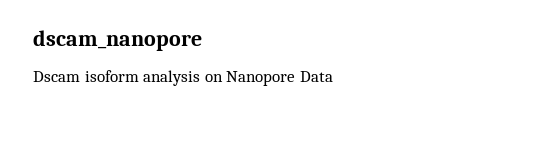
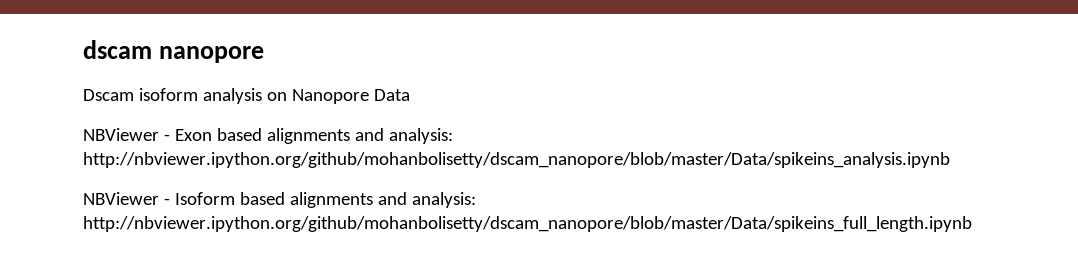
[33,30,202,51] dscam_nanopore -> [83,40,265,63] dscam nanopore
(333, 76) none -> [83,128,453,144] [83,152,950,168] [83,192,476,208] [83,216,972,232] // NBViewer - Exon based alignments and analysis: http://nbviewer.ipython.org/github/mohanbolisetty/dscam_nanopore/blob/master/Data/spikeins_analysis.ipynb // NBViewer - Isoform based alignments and analysis: http://nbviewer.ipython.org/github/mohanbolisetty/dscam_nanopore/blob/master/Data/spikeins_full_length.ipynb

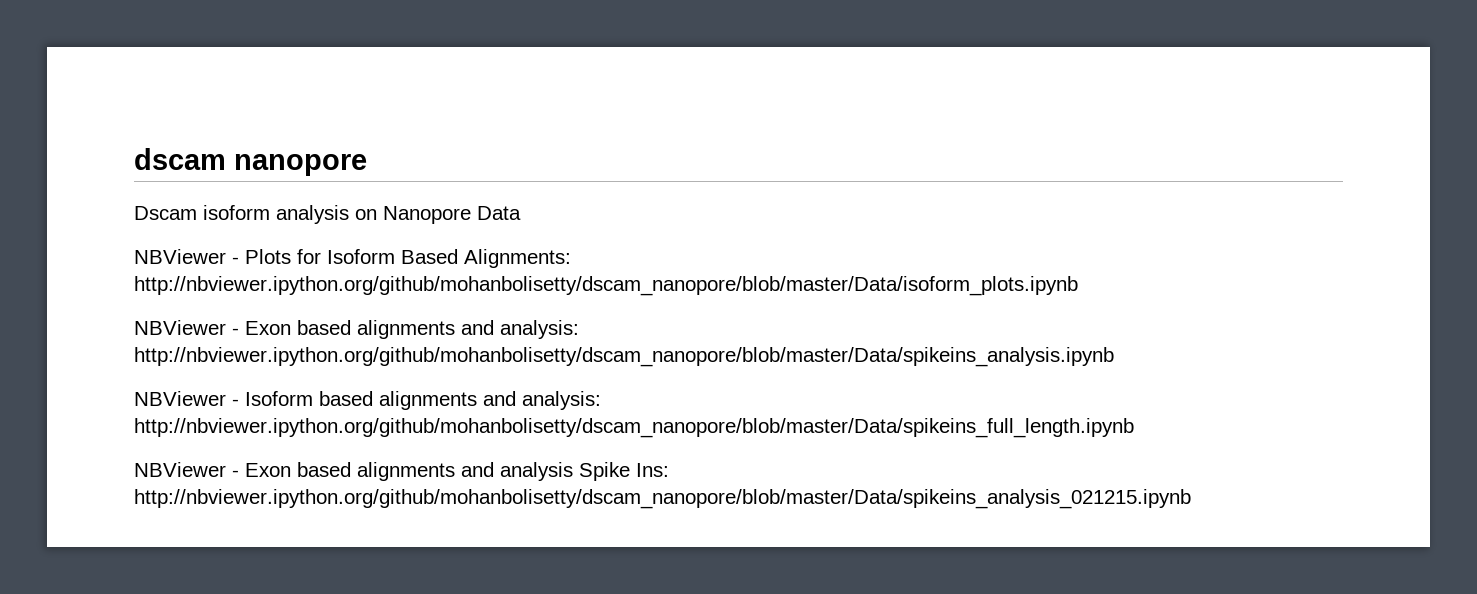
(410, 95) none -> [134,249,571,268] [134,276,1078,296] // NBViewer - Plots for Isoform Based Alignments: http://nbviewer.ipython.org/github/mohanbolisetty/dscam_nanopore/blob/master/Data/isoform_plots.ipynb
(972, 224) none -> [134,462,669,481] [134,489,1191,509] // NBViewer - Exon based alignments and analysis Spike Ins: http://nbviewer.ipython.org/github/mohanbolisetty/dscam_nanopore/blob/master/Data/spikeins_analysis_021215.ipynb

